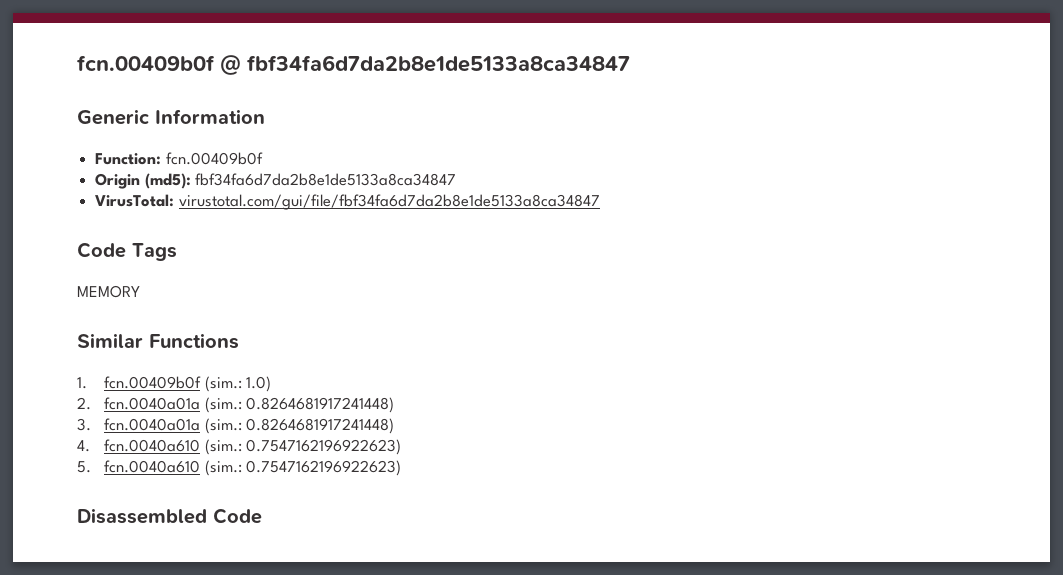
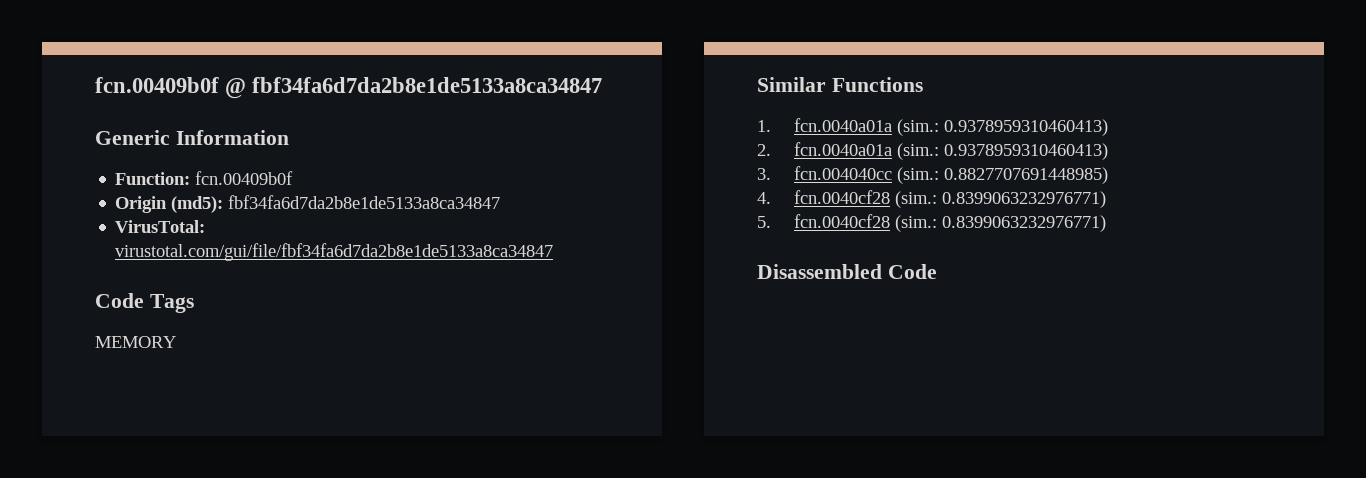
[104,376,272,392] fcn.00409b0f (sim.: 1.0) -> [793,118,1108,136] fcn.0040a01a (sim.: 0.9378959310460413)
[246,397,395,413] 0.8264681917241448) -> [943,143,1108,160] 0.9378959310460413)
[104,418,395,434] [77,439,402,455] [77,460,402,476] fcn.0040a01a (sim.: 0.8264681917241448) // 4. fcn.0040a610 (sim.: 0.7547162196922623) // 5. fcn.0040a610 (sim.: 0.7547162196922623) -> [793,166,1108,184] [757,190,1106,208] [757,214,1106,232] fcn.004040cc (sim.: 0.8827707691448985) // 4. fcn.0040cf28 (sim.: 0.8399063232976771) // 5. fcn.0040cf28 (sim.: 0.8399063232976771)

